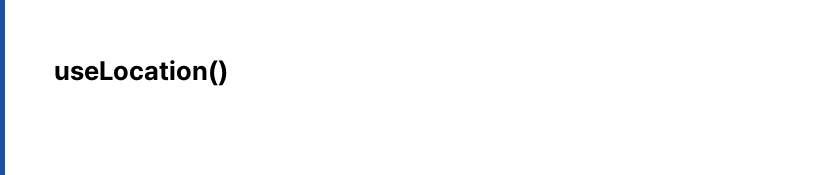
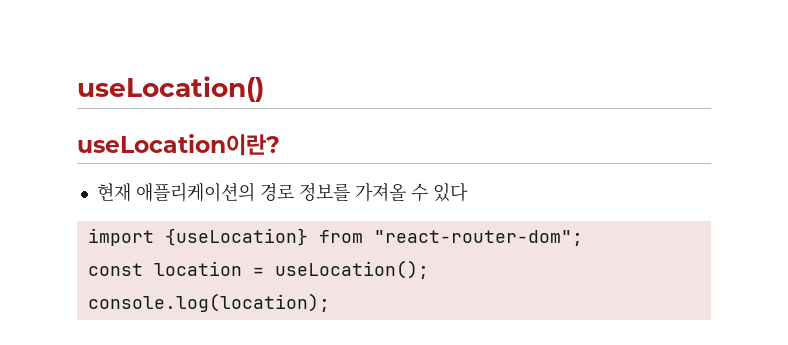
(228, 73) none -> [77,134,280,156] [96,182,468,202] [87,228,583,246] [87,260,429,279] [87,293,330,312] // useLocation이란? // 현재 애플리케이션의 경로 정보를 가져올 수 있다 // import {useLocation} from "react-router-dom"; // const location = useLocation(); // console.log(location);

